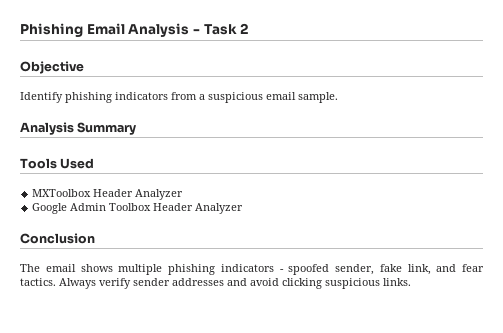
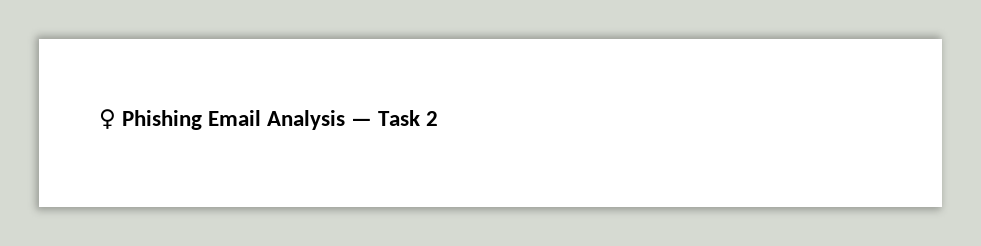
(20, 30) none -> [99,109,116,129] ♀
[192,29,200,34] - -> [351,118,373,126] —
[20,61,84,74] [20,92,338,103] [20,122,137,135] [20,158,95,169] [32,189,184,200] [32,203,244,214] [20,233,95,244] [20,264,484,275] [20,278,411,289] // Objective // Identify phishing indicators from a suspicious email sample. // Analysis Summary // Tools Used // MXToolbox Header Analyzer // Google Admin Toolbox Header Analyzer // Conclusion // The email shows multiple phishing indicators - spoofed sender, fake link, and fear tactics. Always verify sender addresses and avoid clicking suspicious links. -> (439, 118) none

